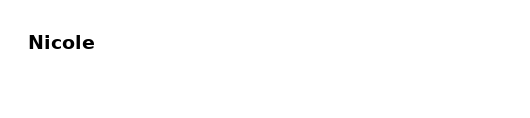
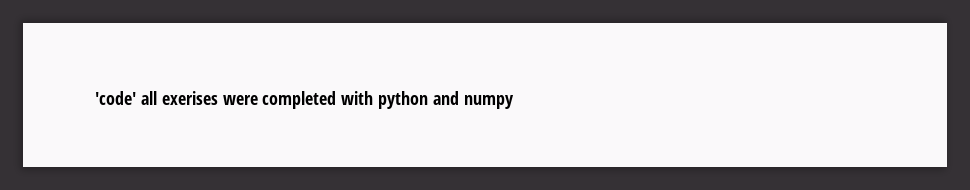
[28,35,95,49] Nicole -> [95,91,514,109] 'code' all exerises were completed with python and numpy

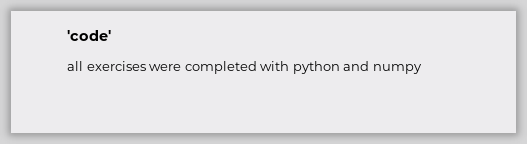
[140,91,218,105] all exerises -> [67,61,146,71] // all exercises

